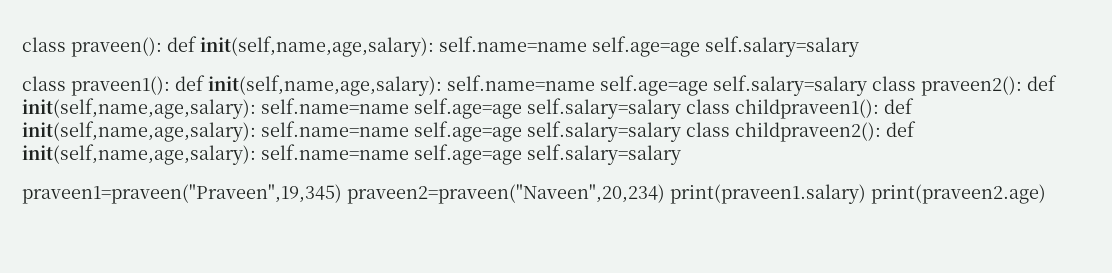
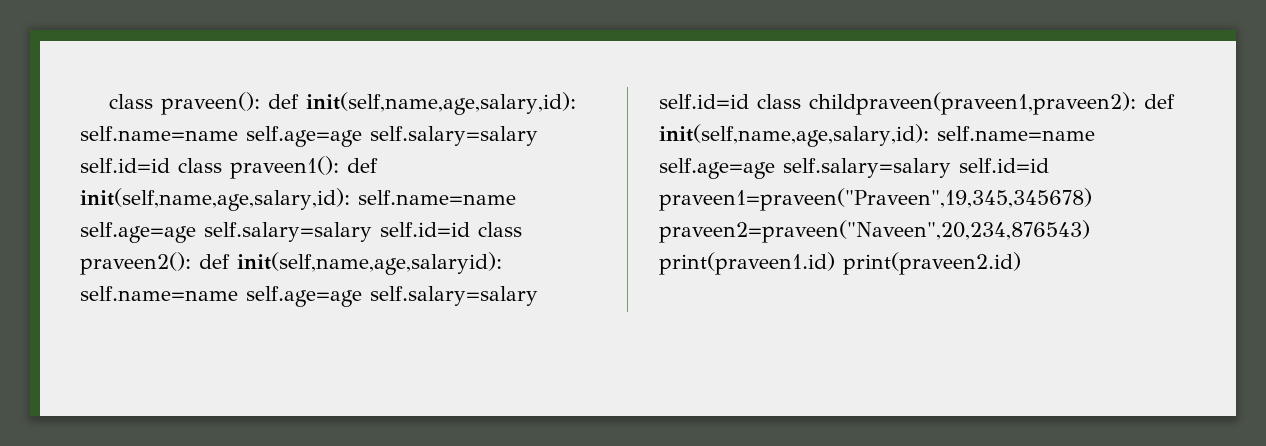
[200,36,859,57] init(self,name,age,salary): self.name=name self.age=age self.salary=salary // -> [305,92,576,115] [80,126,538,147] [80,158,170,173] init(self,name,age,salary,id): self.name=name self.age=age self.salary=salary self.id=id
[208,75,867,96] init(self,name,age,salary): self.name=name self.age=age self.salary=salary -> [80,188,516,211] [80,222,470,243] init(self,name,age,salary,id): self.name=name self.age=age self.salary=salary self.id=id
[22,98,914,119] [22,121,916,142] [22,144,681,165] [22,184,1046,204] init(self,name,age,salary): self.name=name self.age=age self.salary=salary class childpraveen1(): def init(self,name,age,salary): self.name=name self.age=age self.salary=salary class childpraveen2(): def init(self,name,age,salary): self.name=name self.age=age self.salary=salary // praveen1=praveen("Praveen",19,345) praveen2=praveen("Naveen",20,234) print(praveen1.salary) print(praveen2.age) -> [237,252,502,275] [80,286,538,307] [659,92,1175,115] [659,124,1095,147] [659,158,1049,179] [659,188,1092,211] [659,220,1090,243] [659,252,1021,275] init(self,name,age,salaryid): self.name=name self.age=age self.salary=salary self.id=id class childpraveen(praveen1,praveen2): def init(self,name,age,salary,id): self.name=name self.age=age self.salary=salary self.id=id praveen1=praveen("Praveen",19,345,345678) praveen2=praveen("Naveen",20,234,876543) print(praveen1.id) print(praveen2.id)

